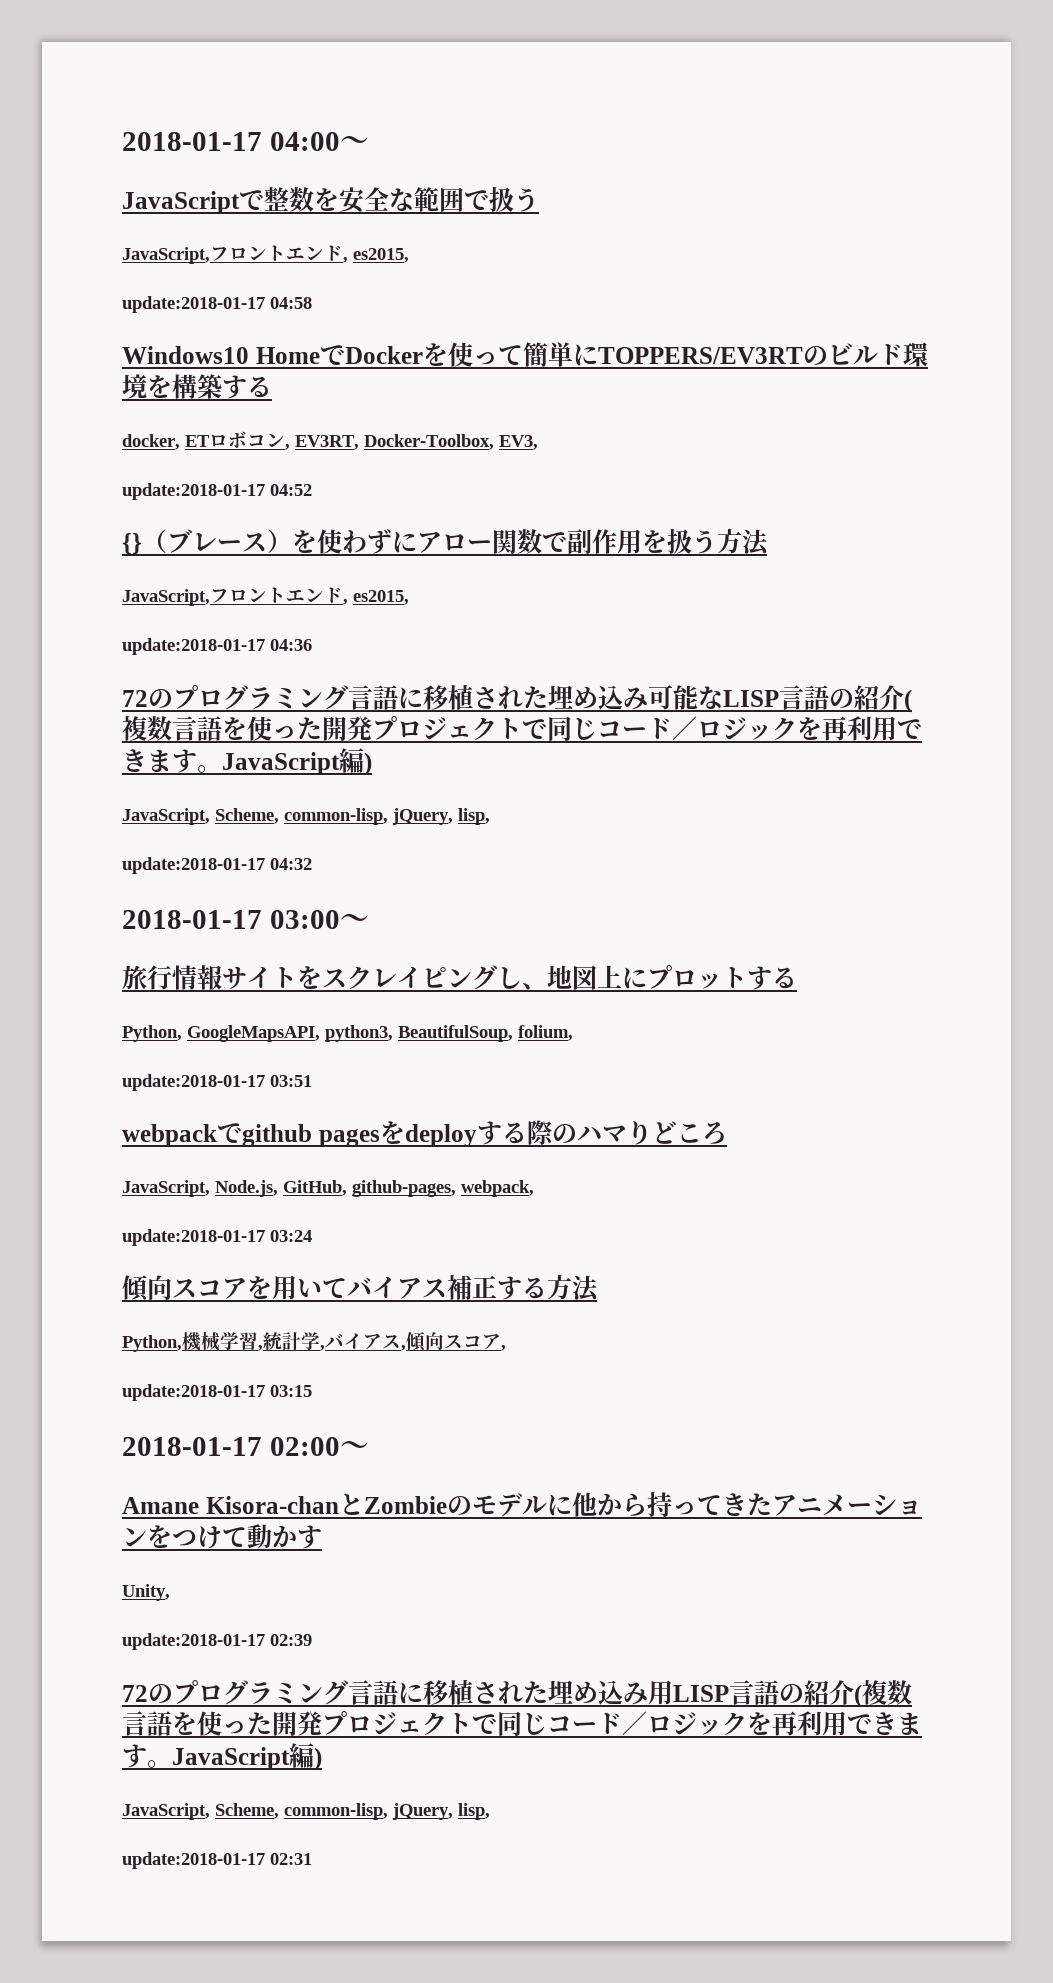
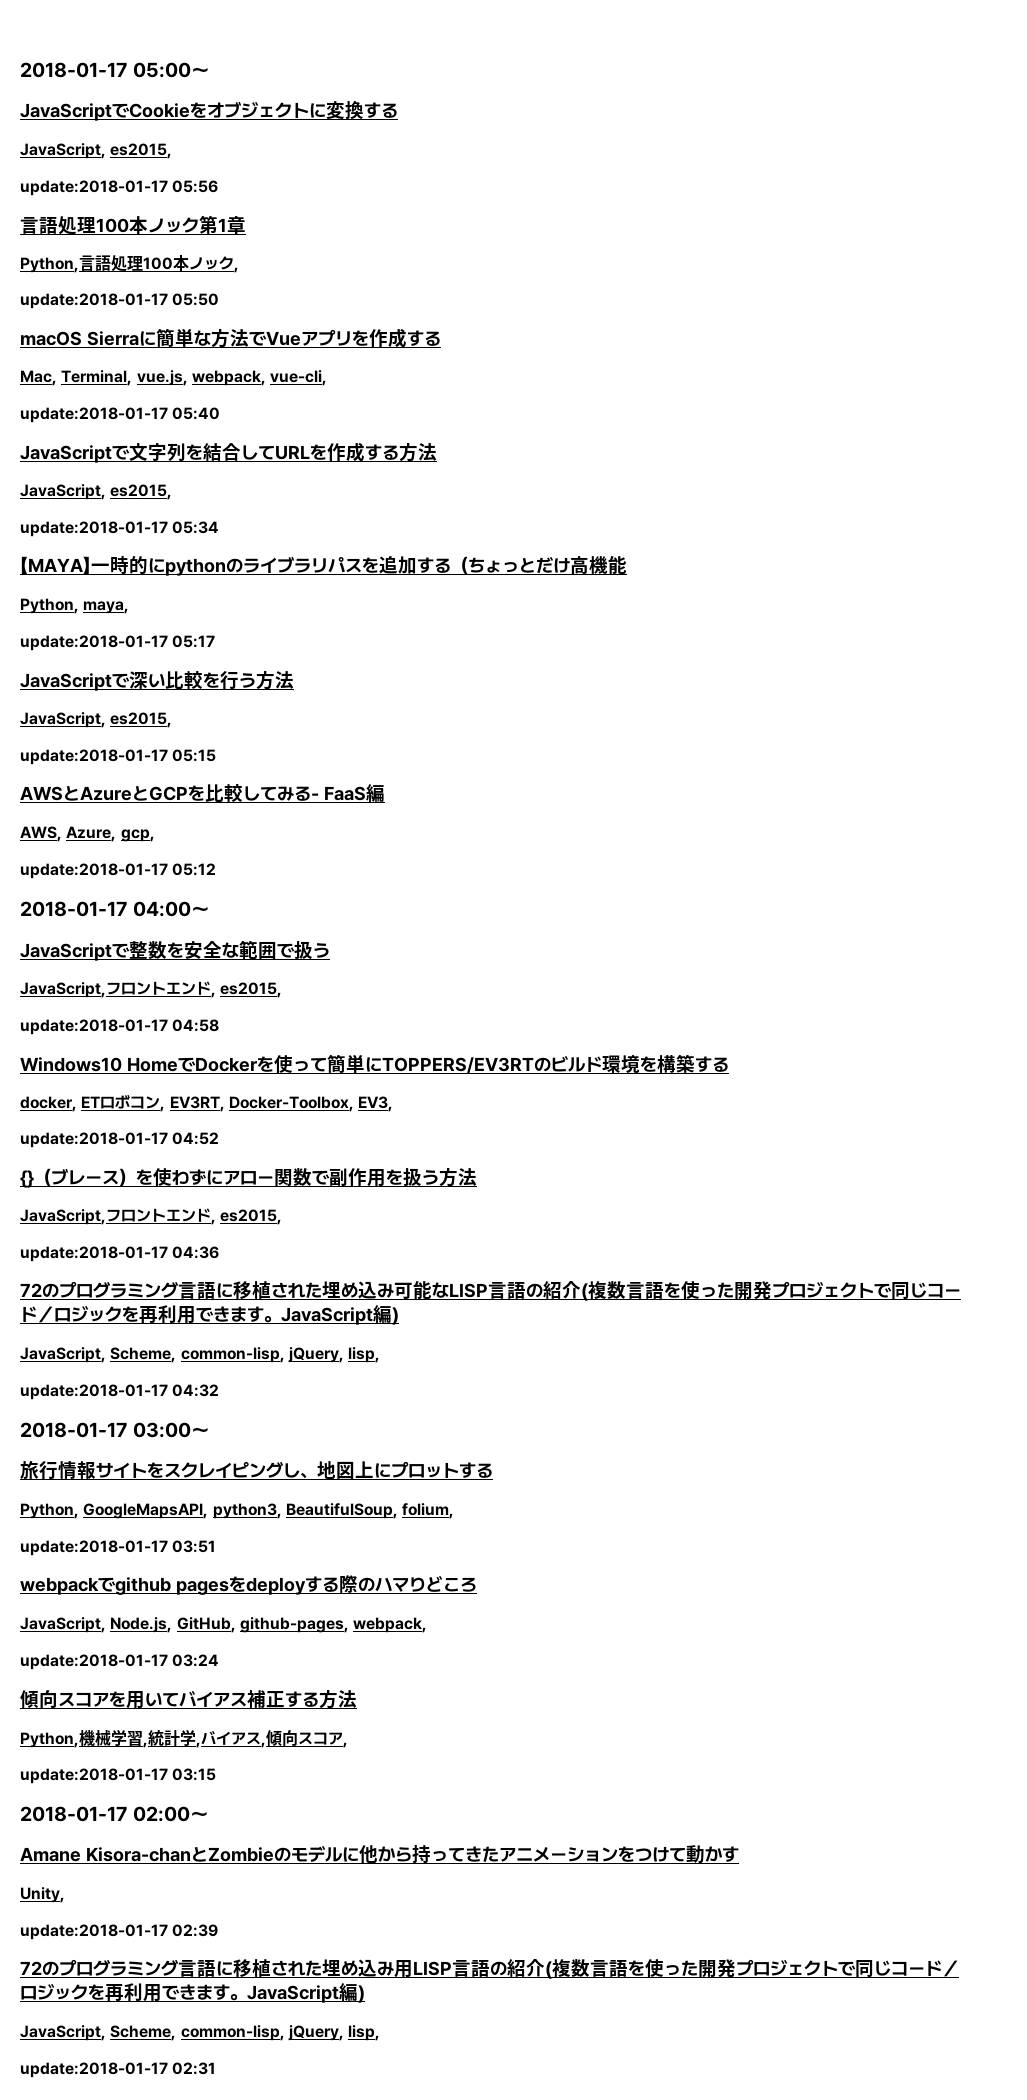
[122,132,262,151] 2018-01-17 -> [20,62,211,78] [20,101,398,121] [20,143,173,159] [20,180,219,196] [20,215,246,235] [20,255,239,273] [20,293,220,309] [20,328,441,348] [20,370,328,386] [20,407,221,423] [20,442,437,463] [20,484,173,500] [20,521,220,537] [20,556,627,576] [20,598,130,614] [20,635,216,651] [20,670,294,691] [20,712,173,728] [20,749,217,765] [20,784,385,802] [20,826,155,842] [20,863,217,879] [20,901,128,917] 2018-01-17 05:00～ // JavaScriptでCookieをオブジェクトに変換する // JavaScript, es2015, // update:2018-01-17 05:56 // 言語処理100本ノック第1章 // Python,言語処理100本ノック, // update:2018-01-17 05:50 // macOS Sierraに簡単な方法でVueアプリを作成する // Mac, Terminal, vue.js, webpack, vue-cli, // update:2018-01-17 05:40 // JavaScriptで文字列を結合してURLを作成する方法 // JavaScript, es2015, // update:2018-01-17 05:34 // 【MAYA】一時的にpythonのライブラリパスを追加する（ちょっとだけ高機能 // Python, maya, // update:2018-01-17 05:17 // JavaScriptで深い比較を行う方法 // JavaScript, es2015, // update:2018-01-17 05:15 // AWSとAzureとGCPを比較してみる- FaaS編 // AWS, Azure, gcp, // update:2018-01-17 05:12 // 2018-01-17

